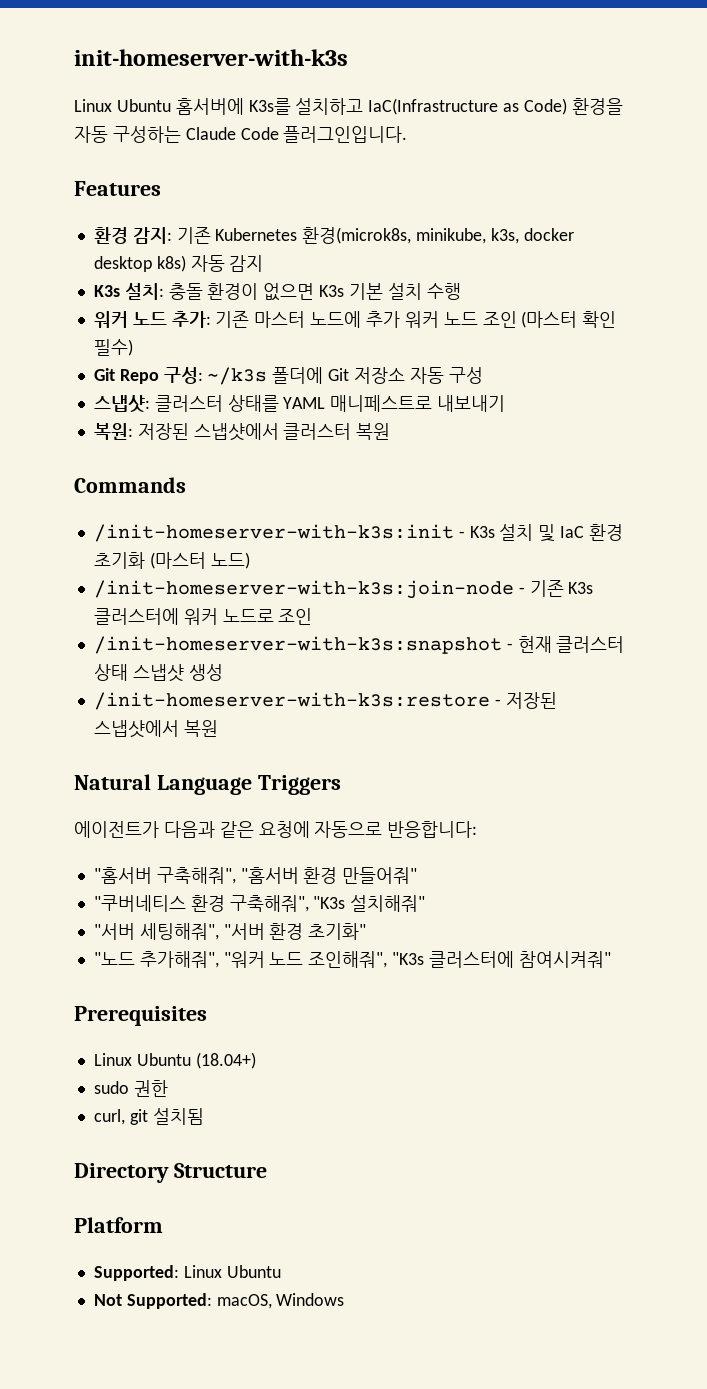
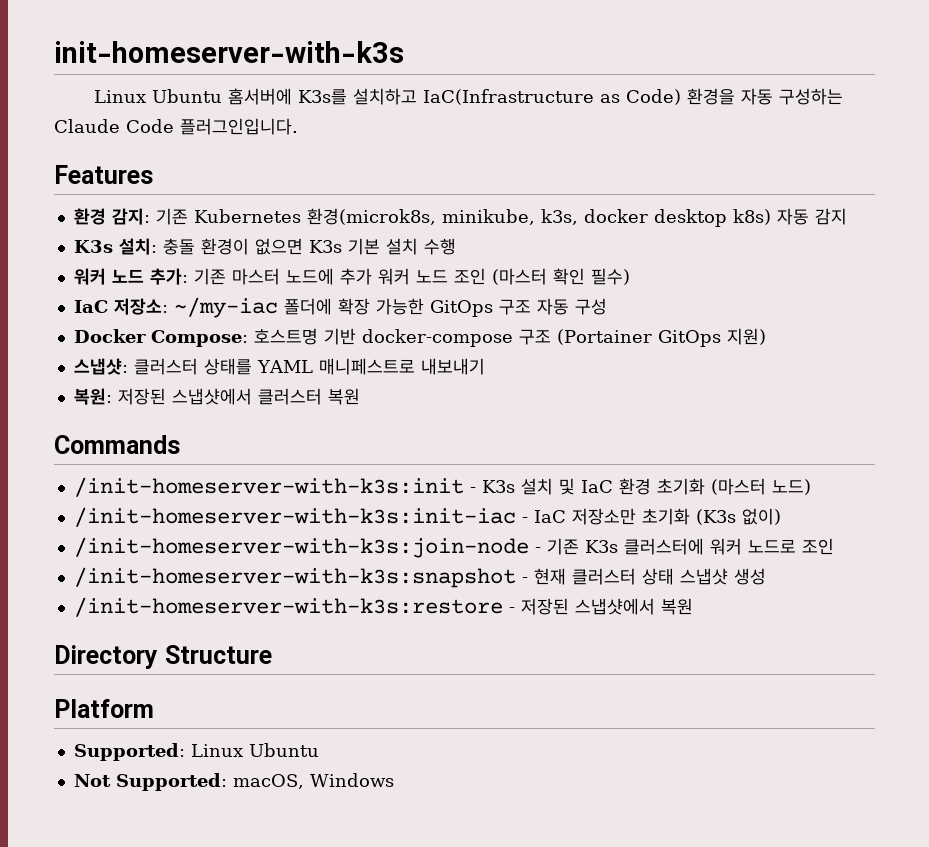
[93,367,483,385] Git Repo 구성: ~/k3s 폴더에 Git 저장소 자동 구성 -> [73,297,607,318] [73,328,766,347] IaC 저장소: ~/my-iac 폴더에 확장 가능한 GitOps 구조 자동 구성 // Docker Compose: 호스트명 기반 docker-compose 구조 (Portainer GitOps 지원)
(250, 560) none -> [73,507,781,527] // /init-homeserver-with-k3s:init-iac - IaC 저장소만 초기화 (K3s 없이)
[74,774,341,795] [74,821,478,838] [93,867,418,884] [93,895,426,912] [93,923,367,940] [93,951,611,968] [74,1006,207,1026] [93,1052,256,1069] [93,1080,168,1097] [93,1108,204,1125] // Natural Language Triggers // 에이전트가 다음과 같은 요청에 자동으로 반응합니다: // "홈서버 구축해줘", "홈서버 환경 만들어줘" // "쿠버네티스 환경 구축해줘", "K3s 설치해줘" // "서버 세팅해줘", "서버 환경 초기화" // "노드 추가해줘", "워커 노드 조인해줘", "K3s 클러스터에 참여시켜줘" // Prerequisites // Linux Ubuntu (18.04+) // sudo 권한 // curl, git 설치됨 -> (693, 606) none

